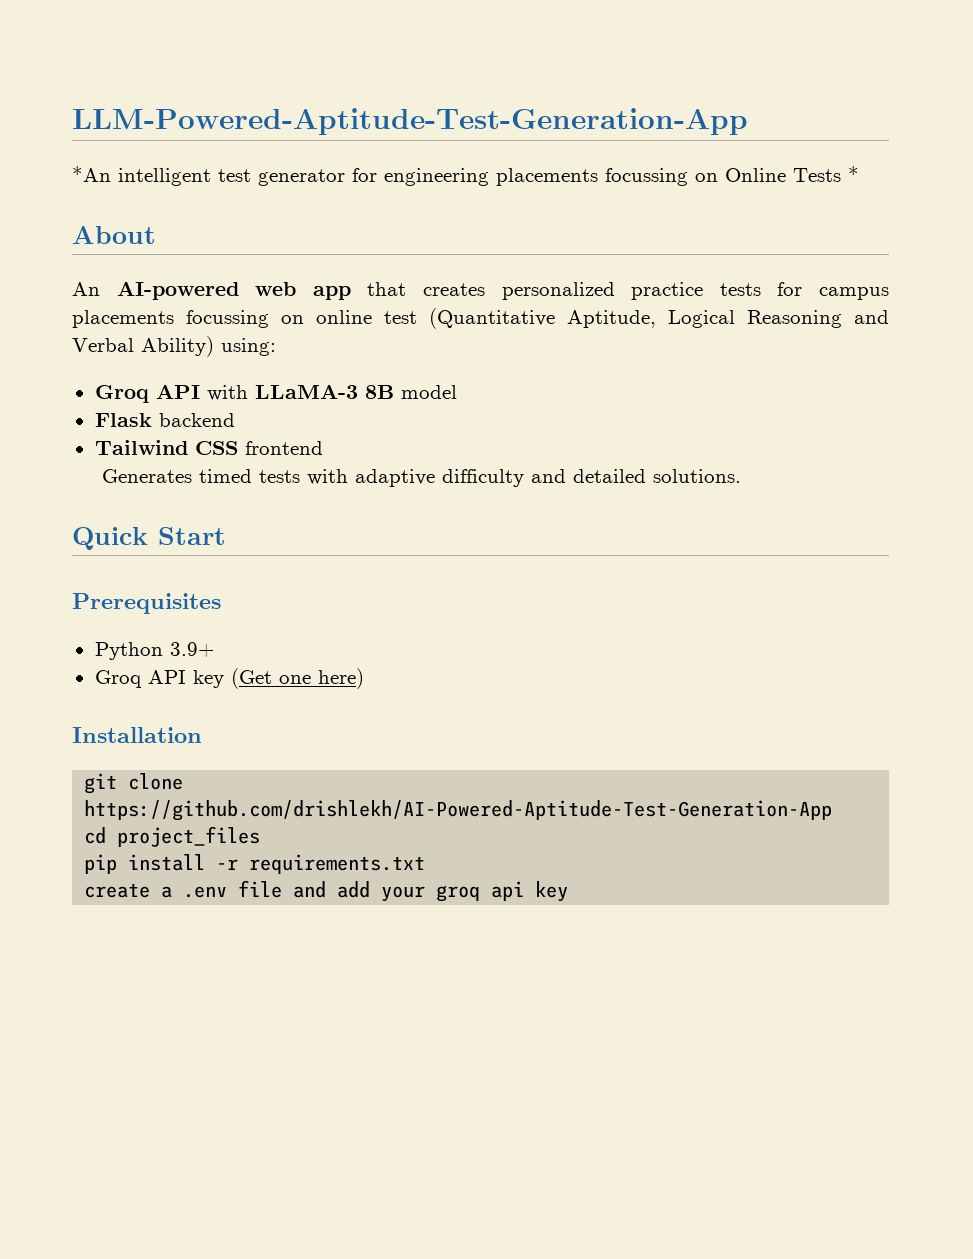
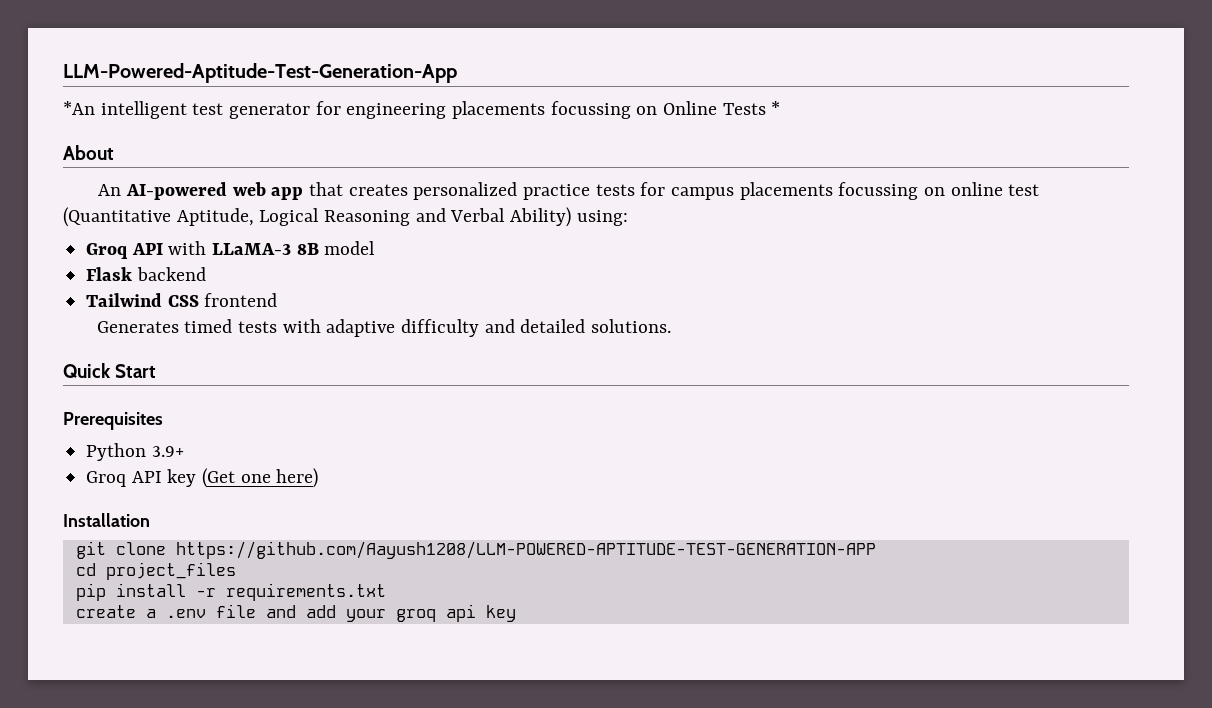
[84,800,833,821] https://github.com/drishlekh/AI-Powered-Aptitude-Test-Generation-App -> [175,541,876,559] https://github.com/Aayush1208/LLM-POWERED-APTITUDE-TEST-GENERATION-APP

